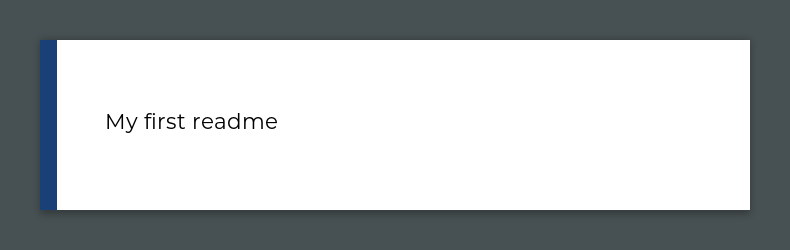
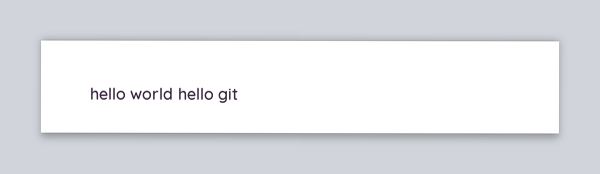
[105,113,278,133] My first readme -> [89,87,238,103] hello world hello git

